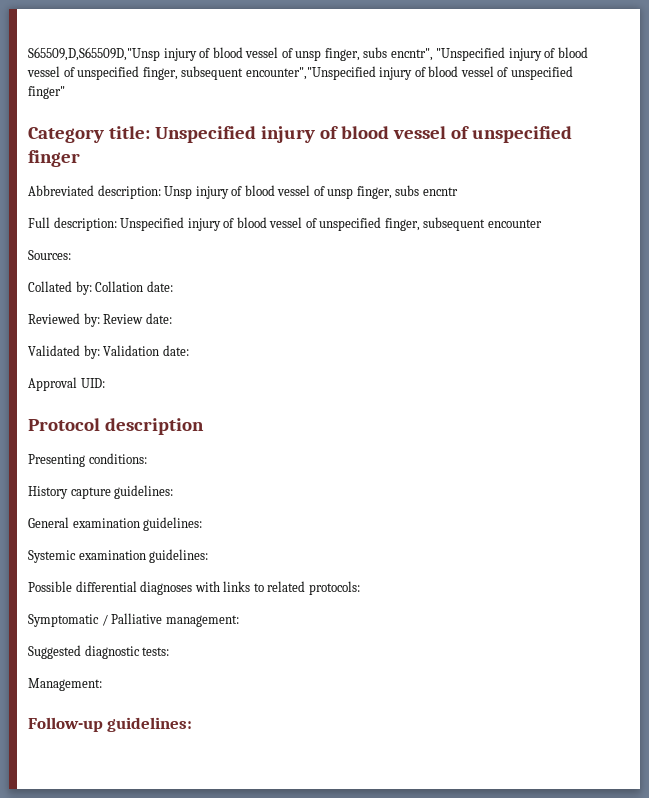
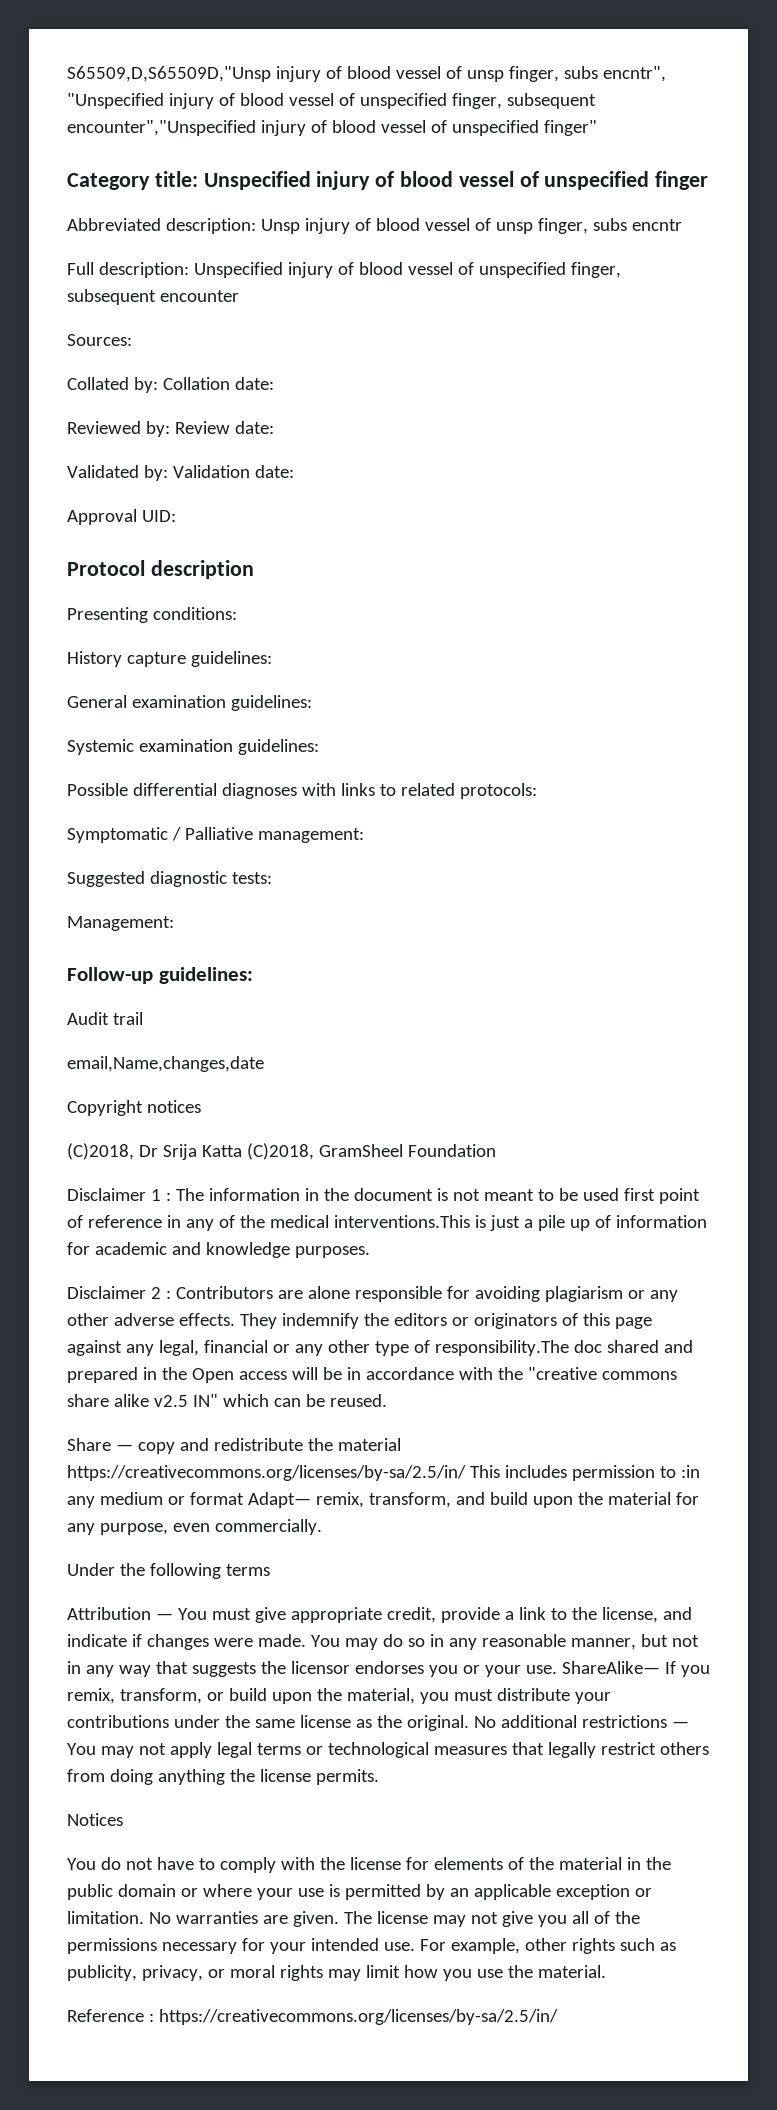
(193, 724) none -> [67,1012,143,1025] [67,1056,264,1072] [67,1100,201,1116] [67,1143,496,1160] [67,1188,700,1204] [67,1215,707,1231] [67,1242,370,1258] [67,1286,678,1302] [67,1313,652,1329] [67,1340,693,1356] [67,1367,677,1383] [67,1394,387,1407] [67,1438,401,1454] [67,1465,700,1481] [67,1492,699,1508] [67,1519,322,1535] [67,1563,270,1579] [67,1607,692,1623] [67,1634,699,1650] [67,1661,710,1677] [67,1688,611,1704] [67,1715,689,1731] [67,1742,709,1758] [67,1769,379,1785] [67,1813,123,1826] [67,1857,671,1873] [67,1884,652,1900] [67,1911,640,1927] [67,1938,676,1954] [67,1965,606,1981] [67,2009,558,2025] // Audit trail // email,Name,changes,date // Copyright notices // (C)2018, Dr Srija Katta (C)2018, GramSheel Foundation // Disclaimer 1 : The information in the document is not meant to be used first point of reference in any of the medical interventions.This is just a pile up of information for academic and knowledge purposes. // Disclaimer 2 : Contributors are alone responsible for avoiding plagiarism or any other adverse effects. They indemnify the editors or originators of this page against any legal, financial or any other type of responsibility.The doc shared and prepared in the Open access will be in accordance with the "creative commons share alike v2.5 IN" which can be reused. // Share — copy and redistribute the material https://creativecommons.org/licenses/by-sa/2.5/in/ This includes permission to :in any medium or format Adapt— remix, transform, and build upon the material for any purpose, even commercially. // Under the following terms // Attribution — You must give appropriate credit, provide a link to the license, and indicate if changes were made. You may do so in any reasonable manner, but not in any way that suggests the licensor endorses you or your use. ShareAlike— If you remix, transform, or build upon the material, you must distribute your contributions under the same license as the original. No additional restrictions — You may not apply legal terms or technological measures that legally restrict others from doing anything the license permits. // Notices // You do not have to comply with the license for elements of the material in the public domain or where your use is permitted by an applicable exception or limitation. No warranties are given. The license may not give you all of the permissions necessary for your intended use. For example, other rights such as publicity, privacy, or moral rights may limit how you use the material. // Reference : https://creativecommons.org/licenses/by-sa/2.5/in/

